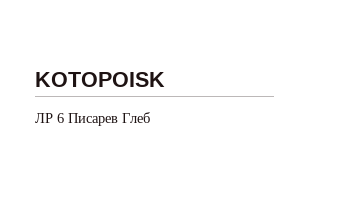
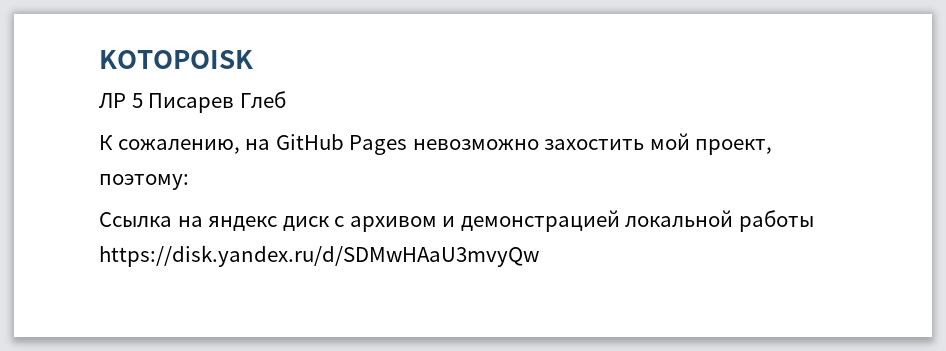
[57,113,64,123] 6 -> [131,93,143,108] 5
(150, 117) none -> [99,133,773,155] [99,174,189,190] [99,210,814,232] [99,245,539,267] // К сожалению, на GitHub Pages невозможно захостить мой проект, поэтому: // Ссылка на яндекс диск с архивом и демонстрацией локальной работы https://disk.yandex.ru/d/SDMwHAaU3mvyQw

